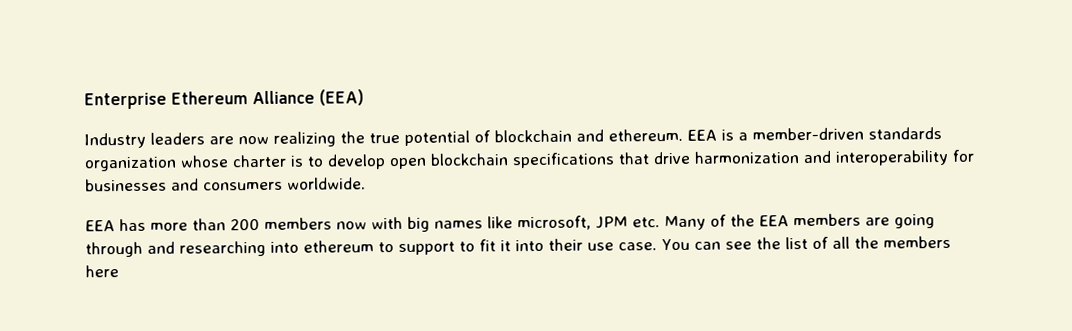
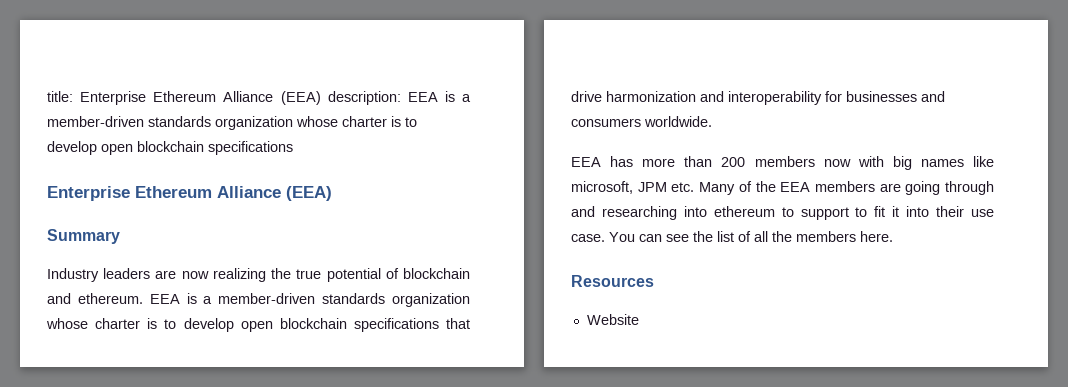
[84,89,364,110] Enterprise Ethereum Alliance (EEA) -> [47,91,471,105] [47,116,417,130] [47,141,293,155] [47,186,332,201] [47,229,120,244] title: Enterprise Ethereum Alliance (EEA) description: EEA is a member-driven standards organization whose charter is to develop open blockchain specifications // Enterprise Ethereum Alliance (EEA) // Summary
[85,265,119,278] here -> [860,231,893,242] [571,275,654,287] [586,314,639,325] here. // Resources // Website

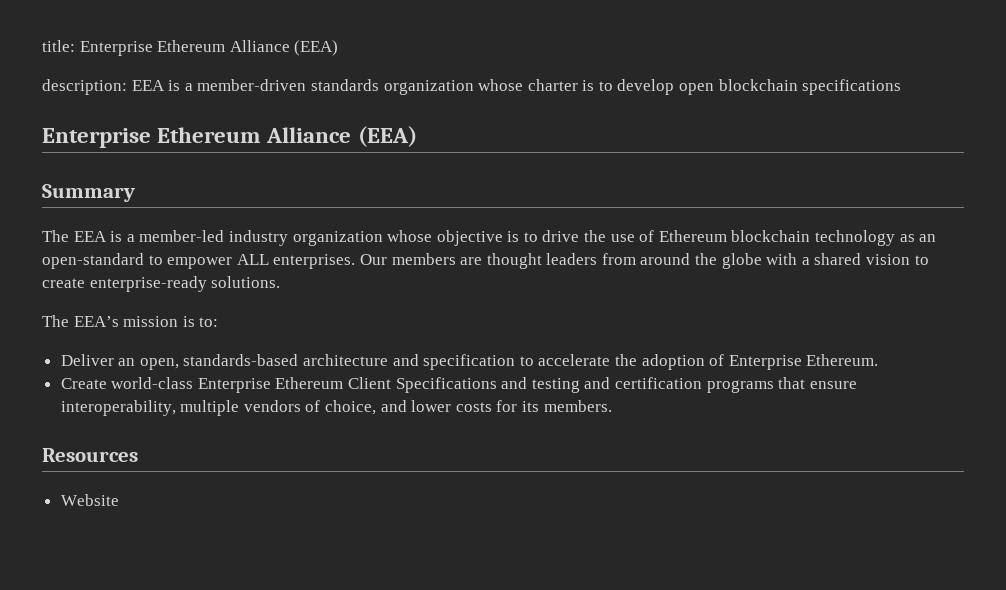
(321, 98) none -> (339, 48) //
[47,268,471,282] [47,293,470,307] [46,318,470,332] [571,91,945,105] [571,116,712,127] [571,156,995,170] [571,181,994,195] [571,206,995,220] [571,231,893,242] Industry leaders are now realizing the true potential of blockchain and ethereum. EEA is a member-driven standards organization whose charter is to develop open blockchain specifications that drive harmonization and interoperability for businesses and consumers worldwide. // EEA has more than 200 members now with big names like microsoft, JPM etc. Many of the EEA members are going through and researching into ethereum to support to fit it into their use case. You can see the list of all the members here. -> [42,230,937,246] [42,253,929,269] [42,276,281,292] [42,315,219,327] [60,354,879,370] [60,377,857,393] [60,400,612,416] The EEA is a member-led industry organization whose objective is to drive the use of Ethereum blockchain technology as an open-standard to empower ALL enterprises. Our members are thought leaders from around the globe with a shared vision to create enterprise-ready solutions. // The EEA’s mission is to: // Deliver an open, standards-based architecture and specification to accelerate the adoption of Enterprise Ethereum. // Create world-class Enterprise Ethereum Client Specifications and testing and certification programs that ensure interoperability, multiple vendors of choice, and lower costs for its members.

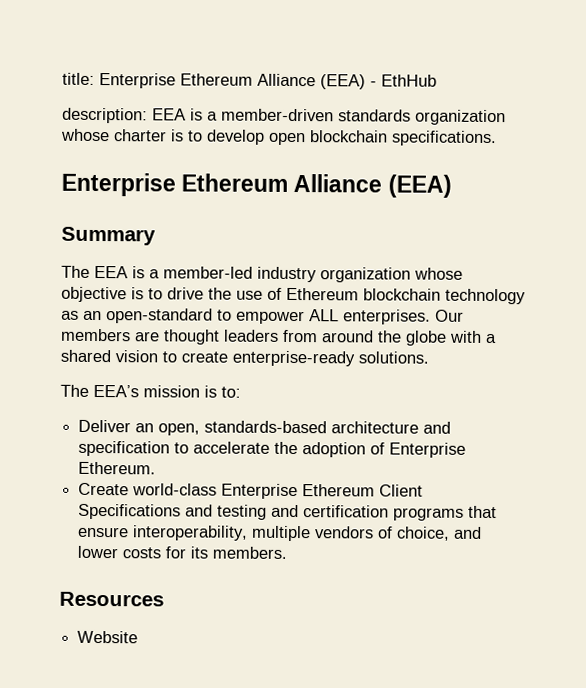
(339, 48) none -> [370,74,437,87] - EthHub
[802,79,902,95] specifications -> [392,130,497,147] specifications.

